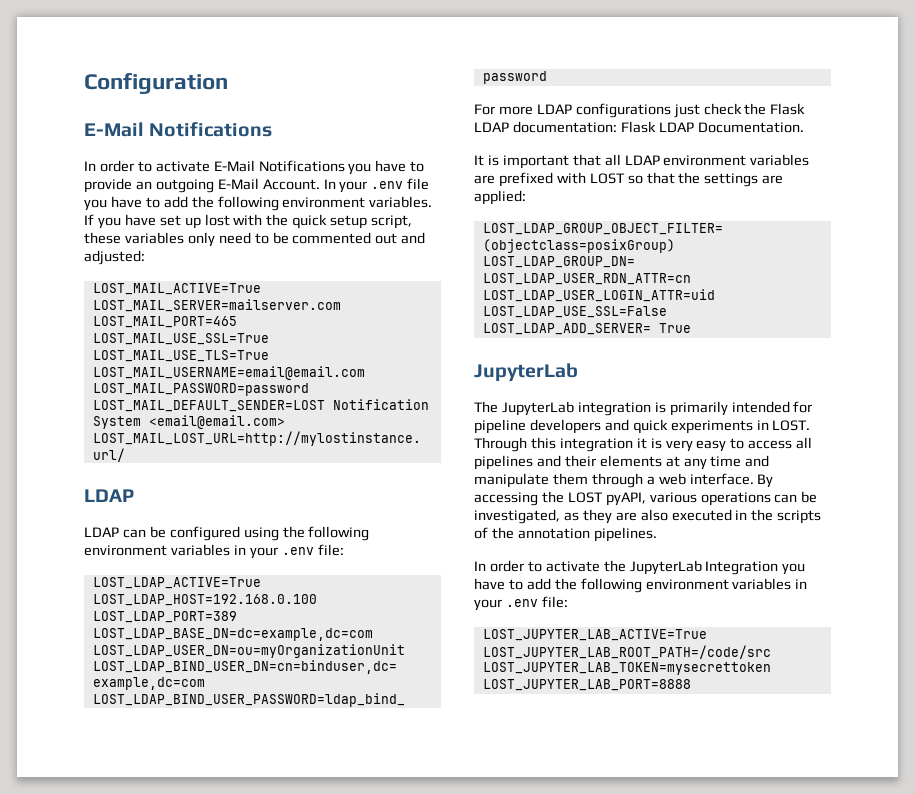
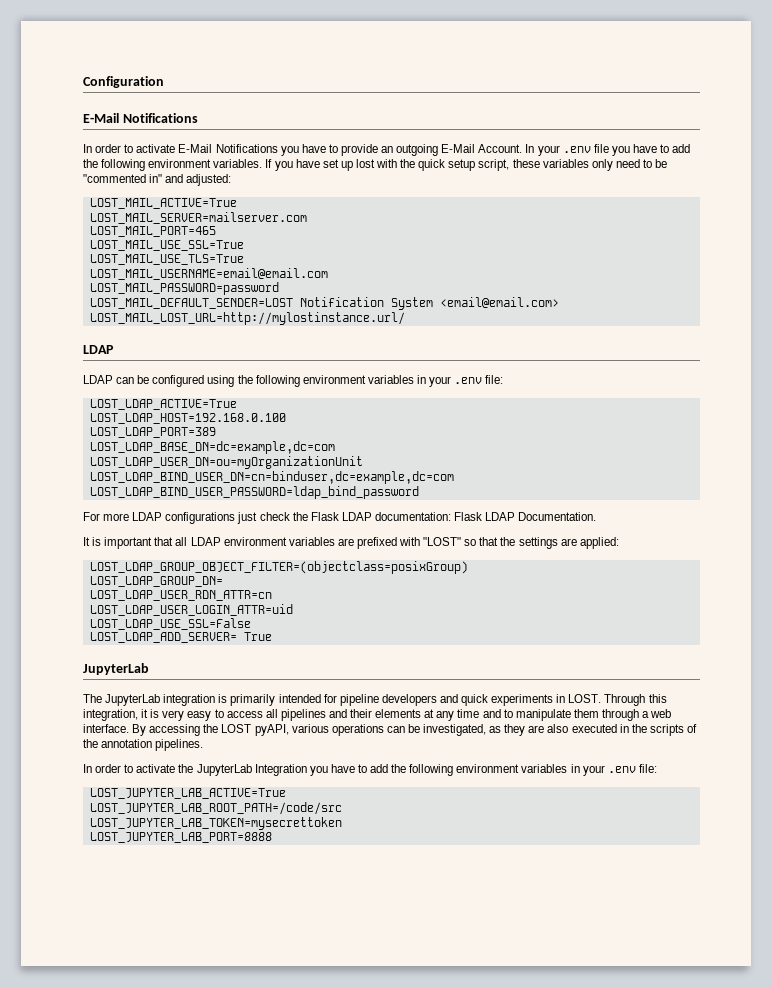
[292,232,398,244] commented out -> [83,174,163,183] "commented in"
[589,173,625,184] LOST -> [423,537,462,546] "LOST"
[559,438,633,452] integration -> [83,709,138,721] integration,
(770, 461) none -> [503,709,513,718] to

